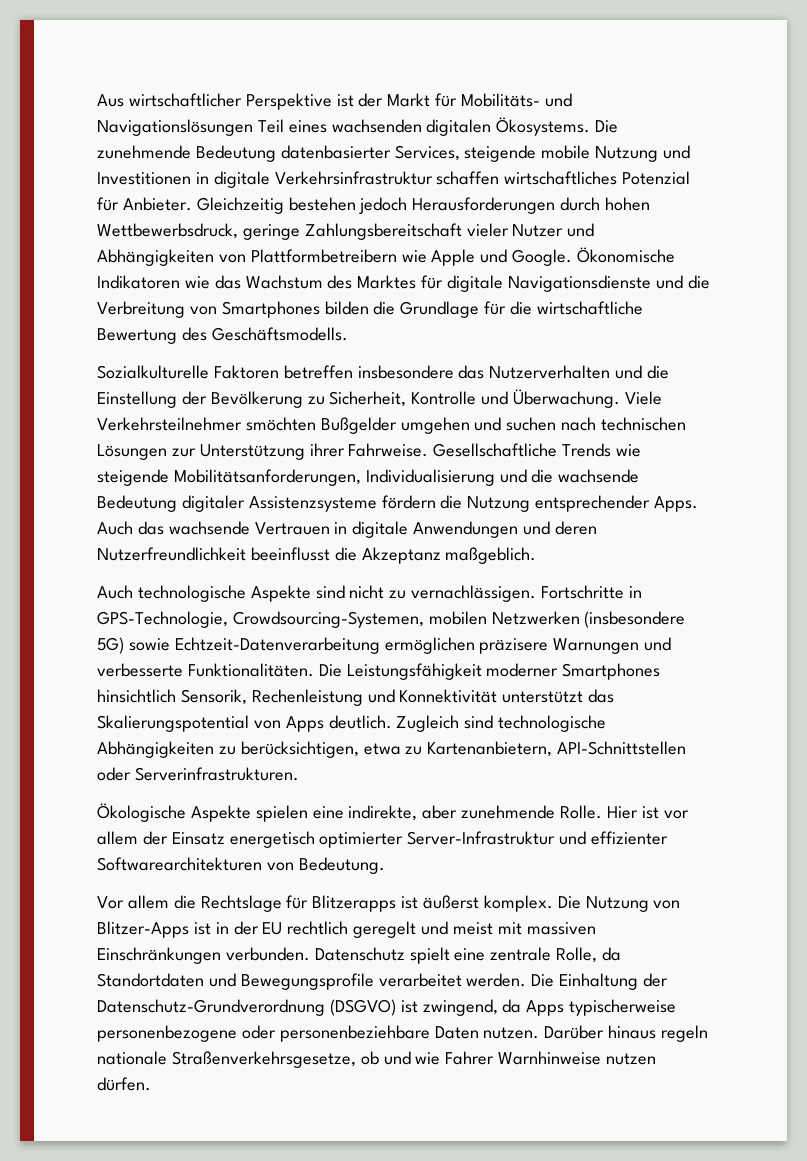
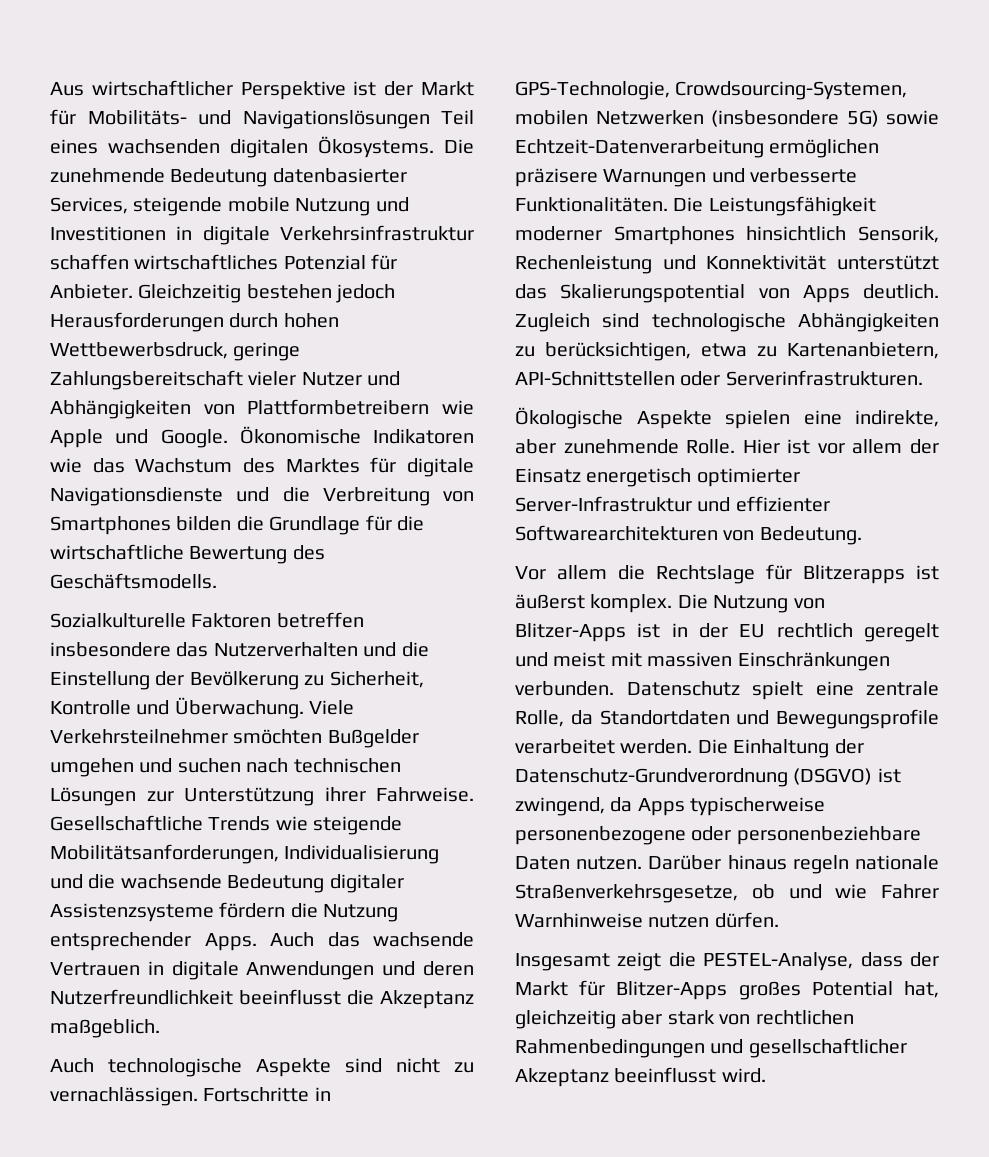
(151, 1084) none -> [515,952,939,971] [515,980,939,1000] [515,1010,854,1029] [515,1038,907,1058] [515,1067,766,1087] // Insgesamt zeigt die PESTEL-Analyse, dass der Markt für Blitzer-Apps großes Potential hat, gleichzeitig aber stark von rechtlichen Rahmenbedingungen und gesellschaftlicher Akzeptanz beeinflusst wird.

